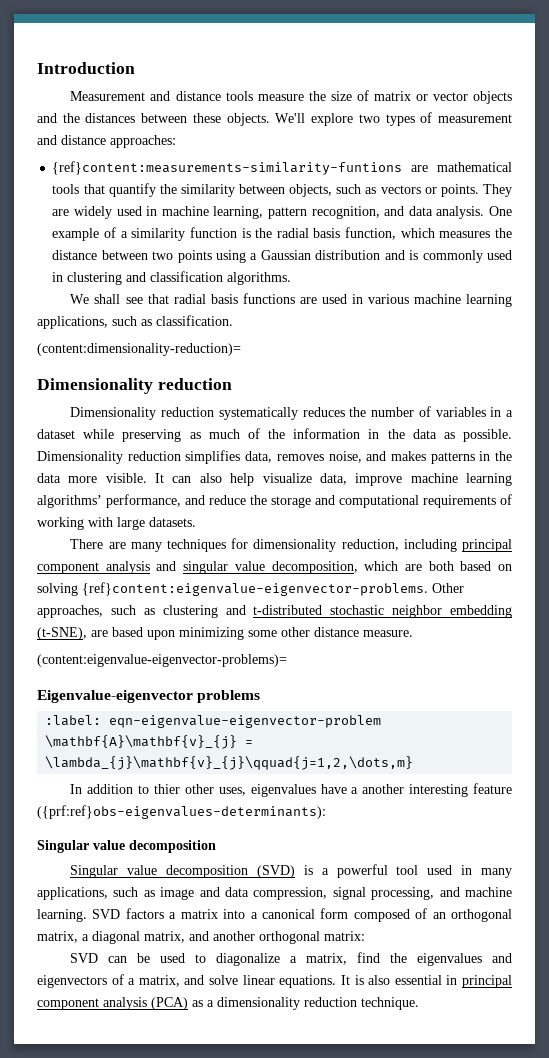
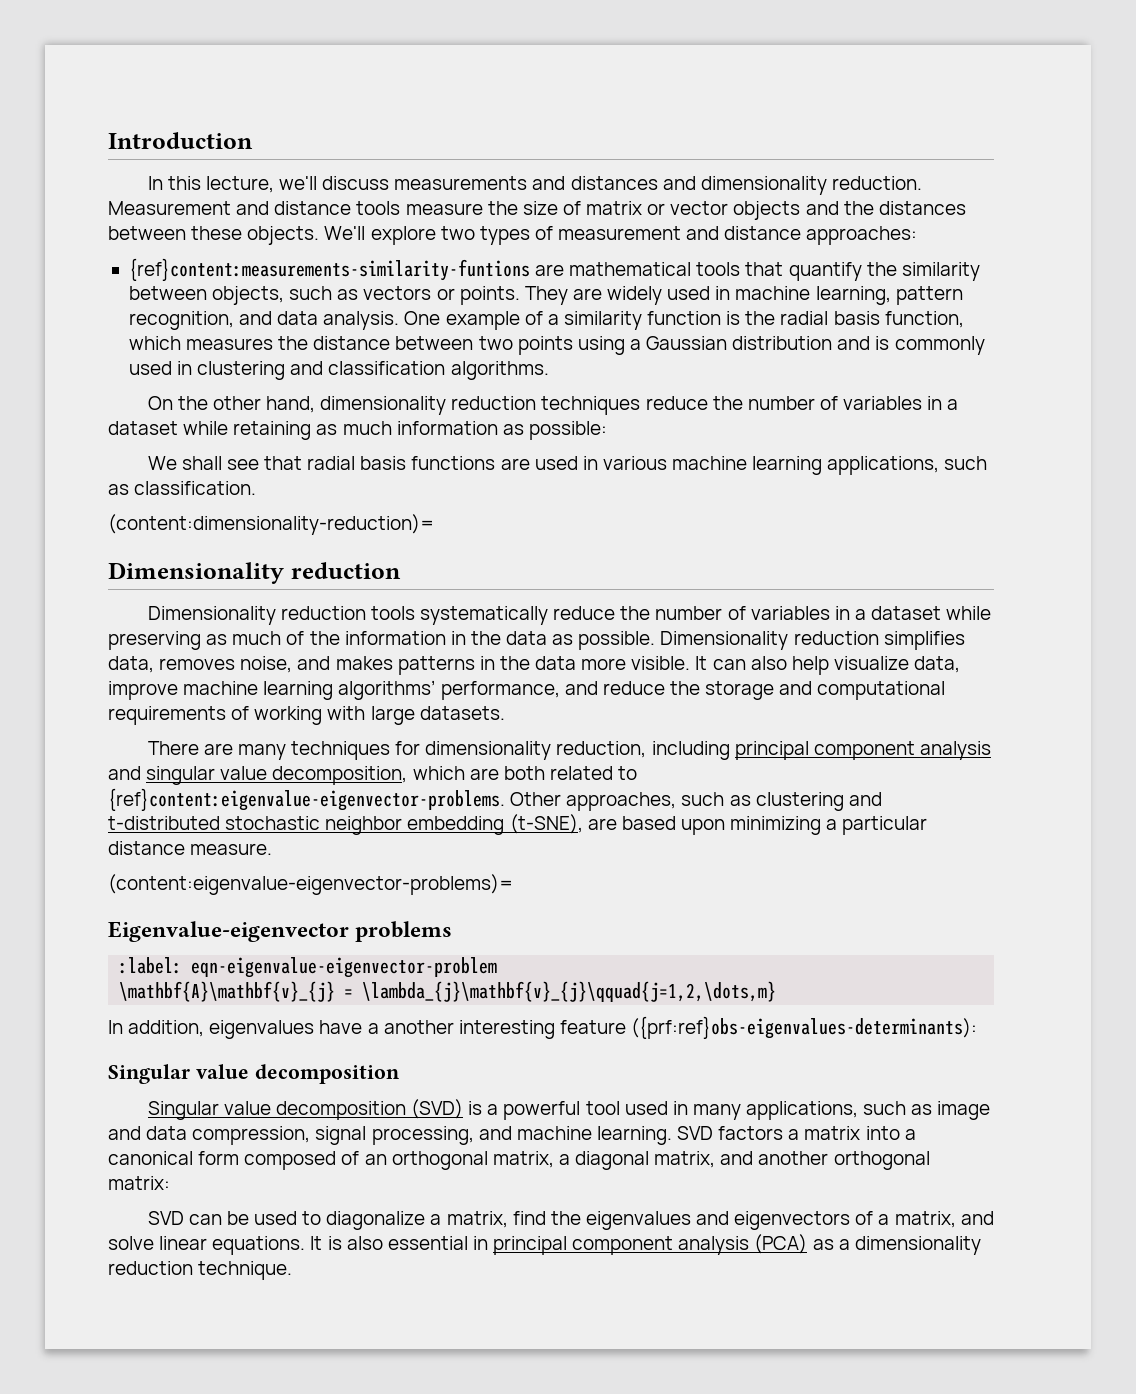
(135, 68) none -> [147,176,922,195] In this lecture, we'll discuss measurements and distances and dimensionality reduction.
(292, 278) none -> [147,396,959,415] [108,421,607,440] // On the other hand, dimensionality reduction techniques reduce the number of variables in a dataset while retaining as much information as possible:
[218,407,345,420] systematically reduces -> [370,606,616,625] tools systematically reduce
[460,561,512,571] [37,583,78,596] based on solving -> [549,766,638,780] related to
[248,627,310,637] some other -> [826,816,928,835] a particular
[87,784,246,796] addition to thier other uses, -> [128,1020,205,1037] addition,

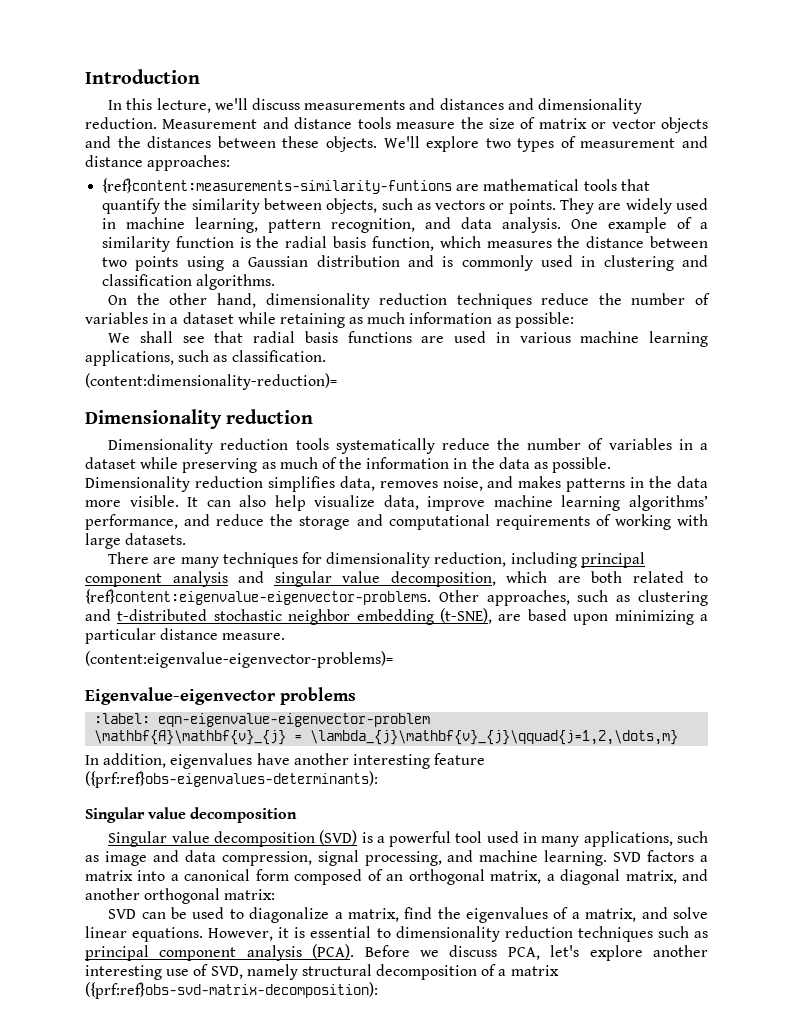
[367,1023,379,1034] a -> (290, 759) none
[696,1211,851,1230] and eigenvectors -> (549, 915) none
[310,1234,981,1255] [108,1261,293,1280] It is also essential in principal component analysis (PCA) as a dimensionality reduction technique. -> [208,926,709,942] [85,944,708,961] [85,964,559,980] [85,982,378,999] However, it is essential to dimensionality reduction techniques such as principal component analysis (PCA). Before we discuss PCA, let's explore another interesting use of SVD, namely structural decomposition of a matrix ({prf:ref}obs-svd-matrix-decomposition):

